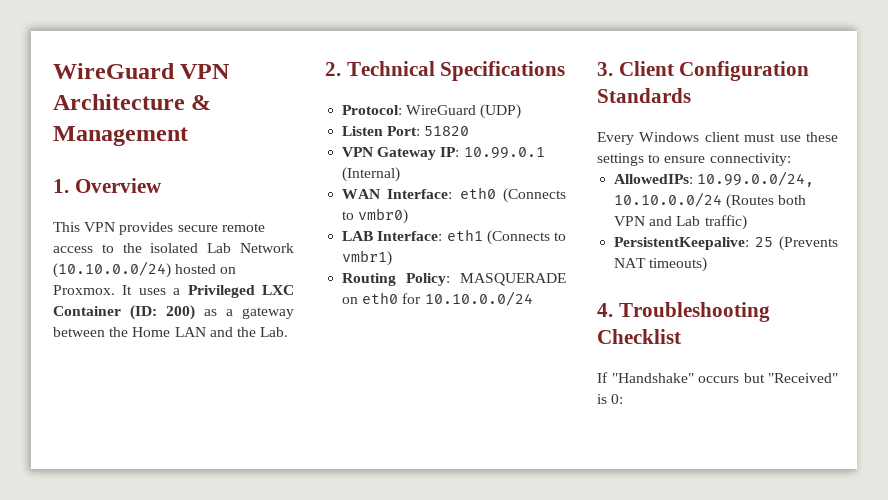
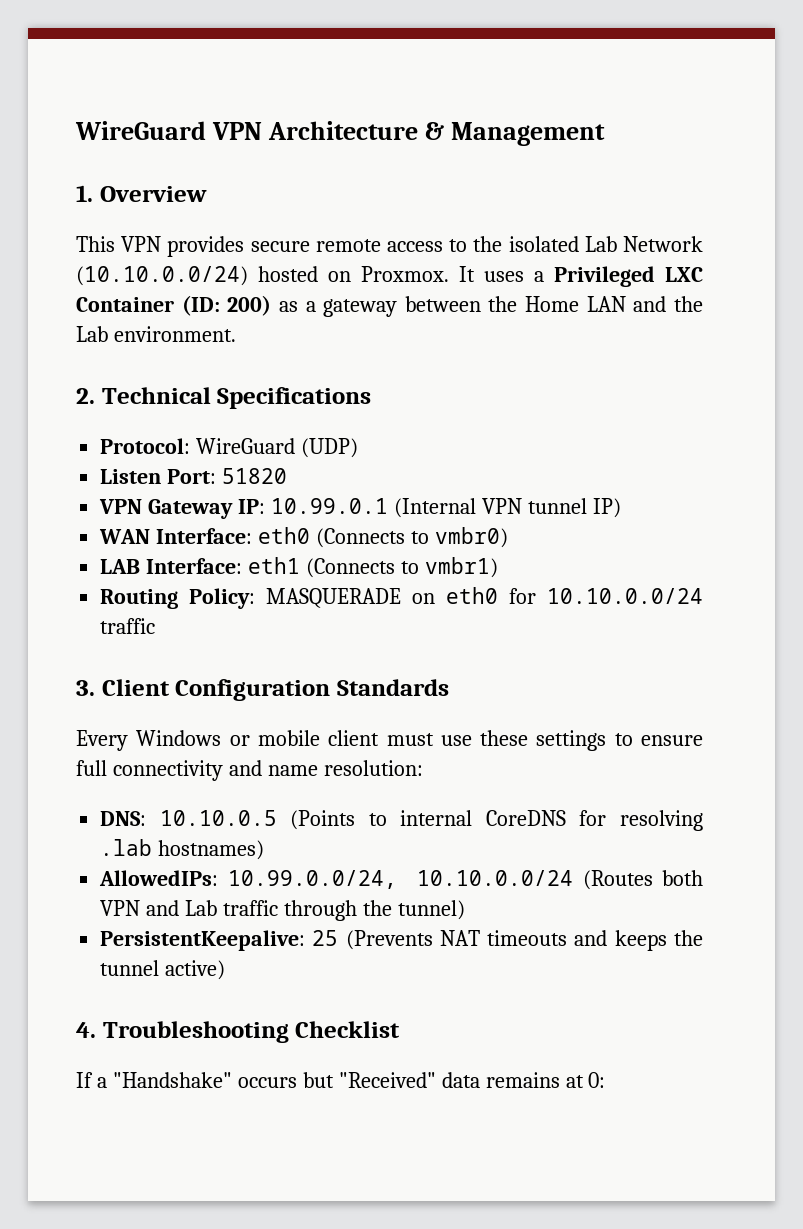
[260,327,289,337] Lab. -> [76,326,236,342] Lab environment.
[342,167,401,182] (Internal) -> [393,498,621,518] (Internal VPN tunnel IP)
(533, 298) none -> [100,618,156,634] traffic
(700, 137) none -> [229,730,320,746] or mobile
[709,153,791,166] connectivity: -> [76,760,423,781] [100,810,703,831] [100,839,265,860] full connectivity and name resolution: // DNS: 10.10.0.5 (Points to internal CoreDNS for resolving .lab hostnames)
[704,215,747,230] traffic) -> [223,900,465,921] traffic through the tunnel)
[649,257,708,272] timeouts) -> [487,930,703,951] [100,960,226,980] timeouts and keeps the tunnel active)
(608, 377) none -> [96,1077,107,1088] a
[597,394,607,404] is -> [441,1072,584,1088] data remains at

